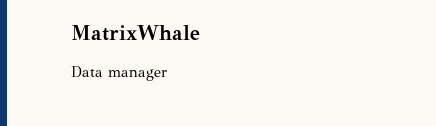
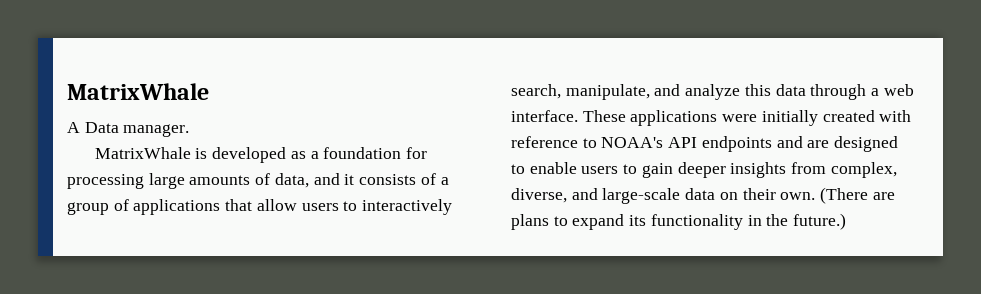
[71,66,167,81] Data manager -> [67,122,190,137] [94,147,427,163] [67,173,449,189] [67,199,453,215] [511,84,914,100] [511,110,912,126] [511,136,899,152] [511,162,897,178] [511,187,895,204] [511,213,847,230] A Data manager. // MatrixWhale is developed as a foundation for processing large amounts of data, and it consists of a group of applications that allow users to interactively search, manipulate, and analyze this data through a web interface. These applications were initially created with reference to NOAA's API endpoints and are designed to enable users to gain deeper insights from complex, diverse, and large-scale data on their own. (There are plans to expand its functionality in the future.)

